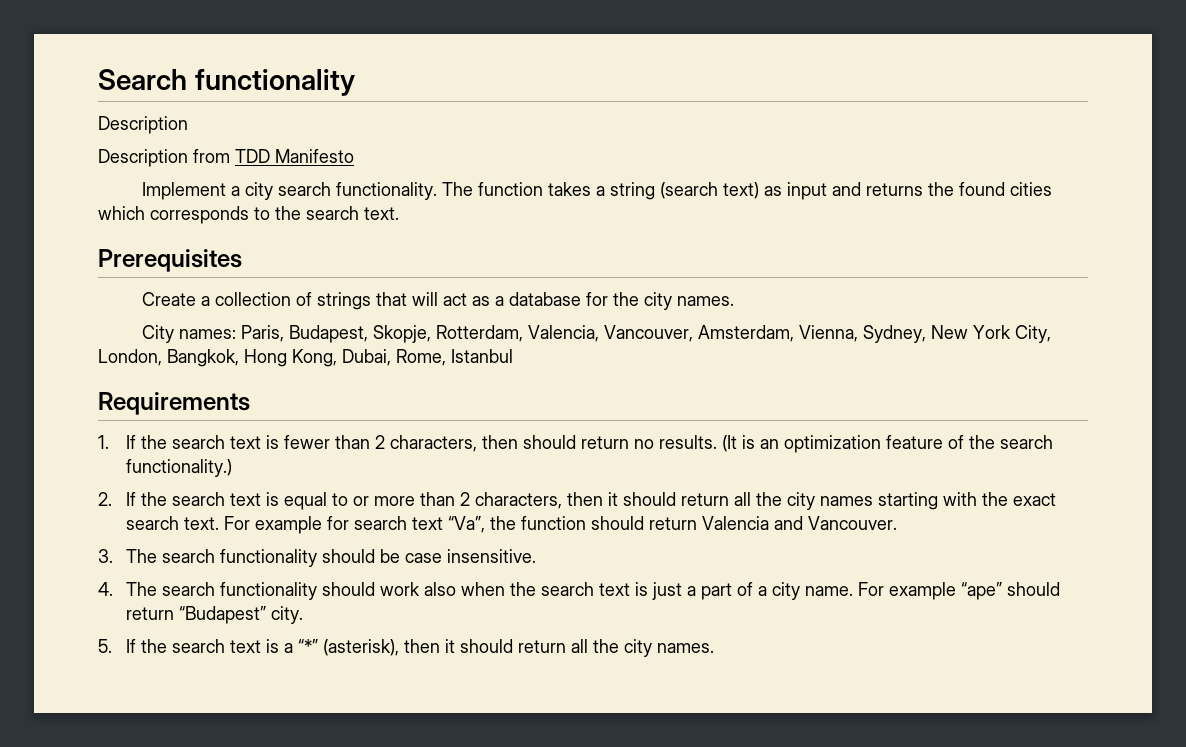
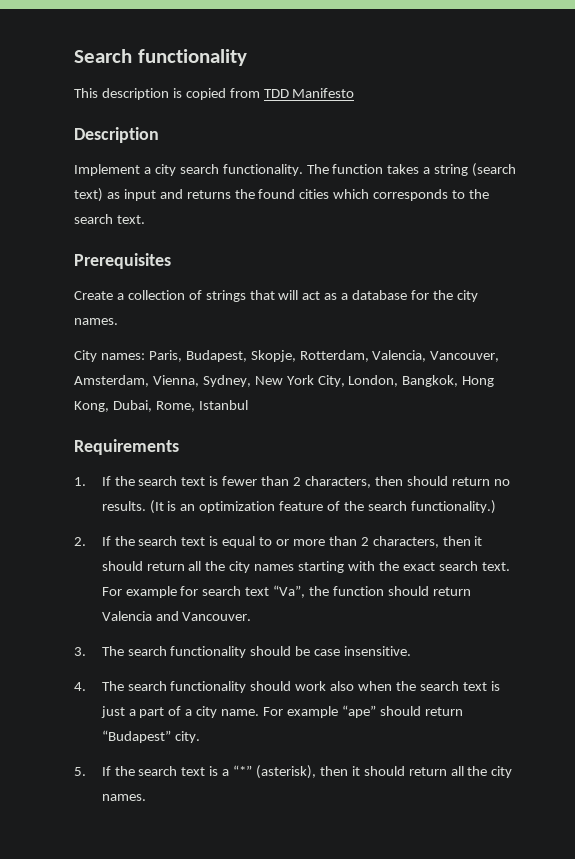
[98,116,188,134] [98,149,188,167] Description // Description -> [74,88,226,100] This description is copied
(354, 156) none -> [74,127,159,143] // Description

